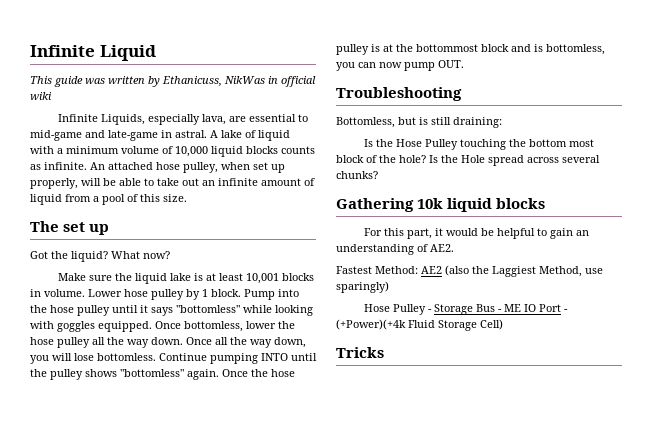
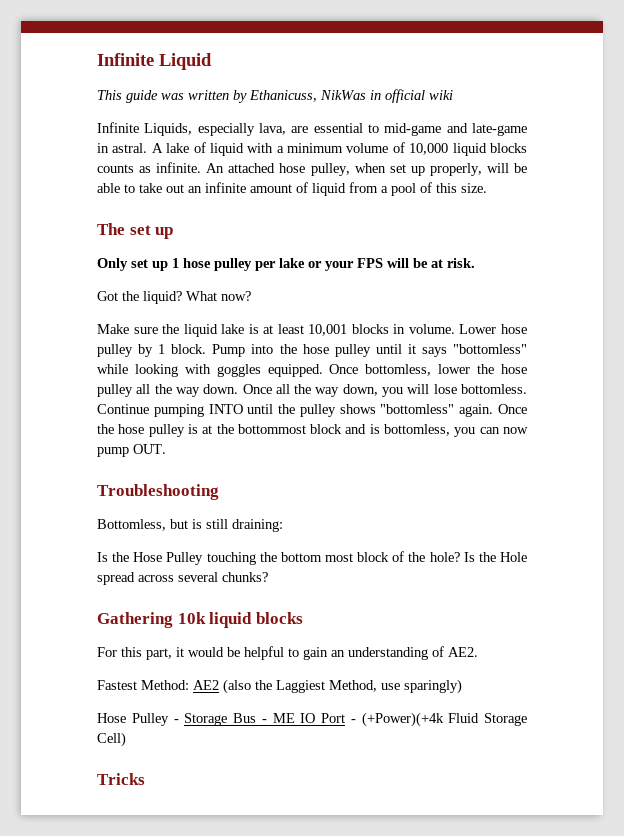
(110, 229) none -> [97,258,475,271] // Only set up 1 hose pulley per lake or your FPS will be at risk.

